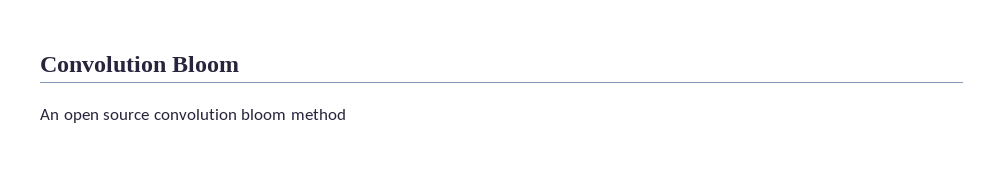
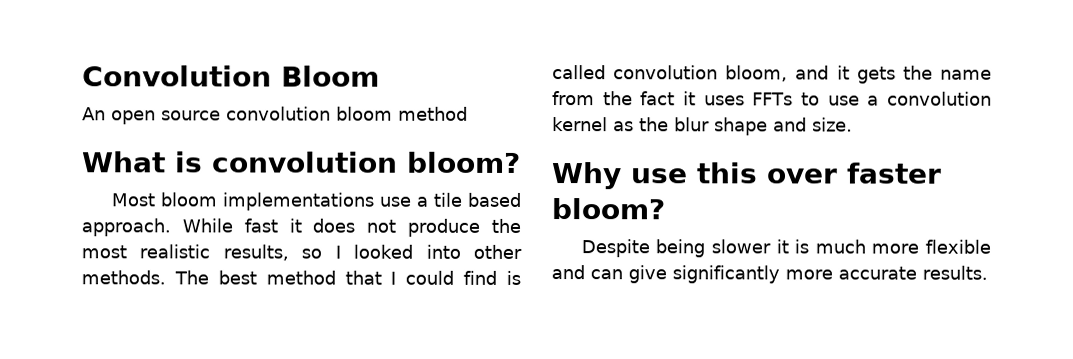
(346, 114) none -> [82,151,521,173] [110,192,521,211] [81,218,521,237] [81,244,522,261] [81,270,521,285] [552,65,993,84] [552,91,992,106] [552,117,853,136] [551,162,942,190] [551,198,665,220] [580,239,991,258] [551,265,988,284] // What is convolution bloom? // Most bloom implementations use a tile based approach. While fast it does not produce the most realistic results, so I looked into other methods. The best method that I could find is called convolution bloom, and it gets the name from the fact it uses FFTs to use a convolution kernel as the blur shape and size. // Why use this over faster bloom? // Despite being slower it is much more flexible and can give significantly more accurate results.

